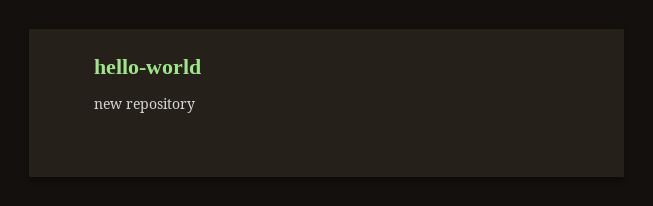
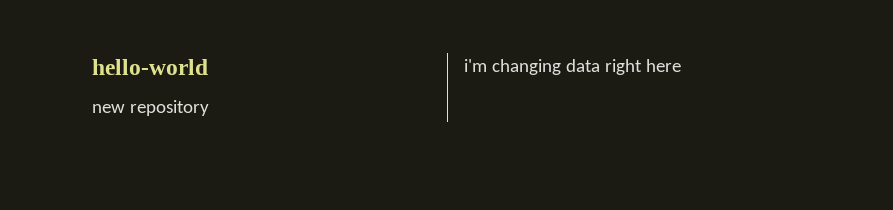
(195, 105) none -> [464,59,681,75] // i'm changing data right here

